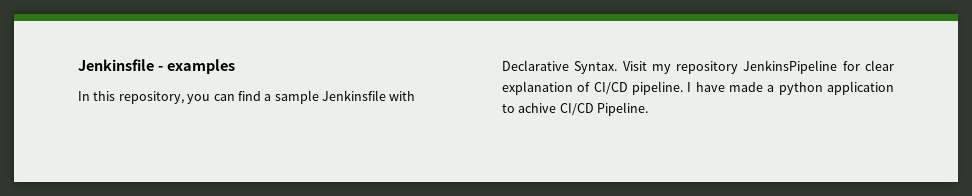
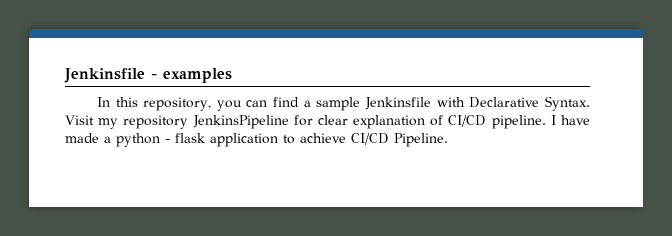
(823, 88) none -> [165,133,205,143] - flask
[518,103,557,113] achive -> [300,133,346,143] achieve

